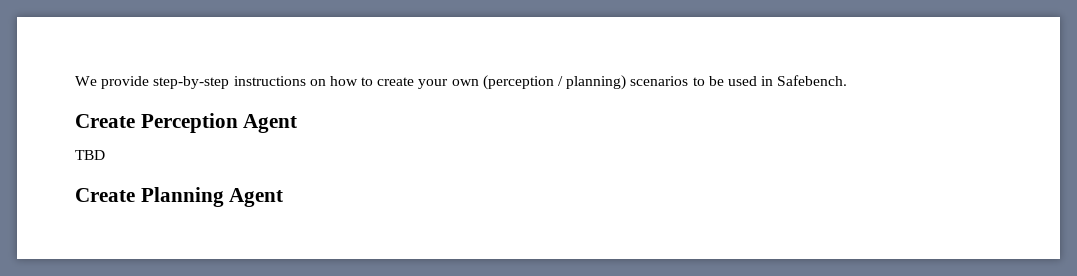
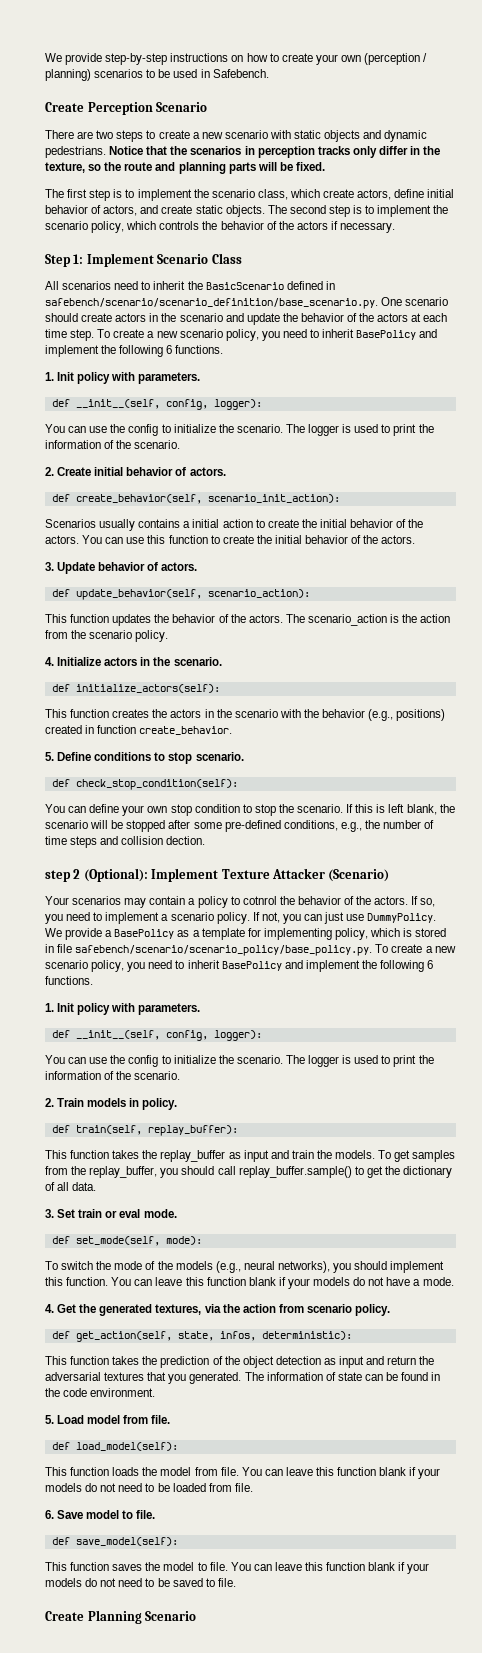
[243,114,298,133] [75,150,105,160] Agent // TBD -> [156,102,208,112] [45,130,428,142] [45,146,441,158] [45,162,325,174] [45,189,455,201] [45,205,449,217] [45,221,396,233] [45,253,242,267] [45,281,335,290] [45,297,449,309] [45,313,448,325] [45,329,438,341] [45,345,224,357] [45,372,201,384] [51,399,262,410] [45,424,434,436] [45,440,181,449] [45,467,226,476] [51,494,340,504] [45,519,424,531] [45,535,416,544] [45,562,198,574] [51,589,310,600] [45,614,451,626] [45,630,169,642] [45,657,222,666] [51,684,220,693] [45,709,446,721] [45,725,233,735] [45,752,244,764] [51,779,238,790] [45,804,455,816] [45,820,435,832] [45,836,206,848] [45,868,390,882] [45,896,436,908] [45,912,437,924] [45,928,447,940] [45,944,456,956] [45,960,434,972] [45,976,93,985] [45,1003,201,1015] [51,1030,262,1041] [45,1055,434,1067] [45,1071,181,1080] [45,1098,178,1110] [51,1125,238,1136] [45,1150,456,1162] [45,1166,453,1178] [45,1182,97,1191] [45,1209,177,1218] [51,1236,202,1246] [45,1261,445,1273] [45,1277,454,1289] [45,1304,391,1316] [51,1331,352,1342] [45,1356,435,1368] [45,1372,441,1384] [45,1388,156,1397] [45,1415,171,1424] [51,1442,178,1451] [45,1467,441,1479] [45,1483,253,1492] [45,1510,156,1519] [51,1537,178,1546] [45,1562,430,1574] [45,1578,236,1587] Scenario // There are two steps to create a new scenario with static objects and dynamic pedestrians. Notice that the scenarios in perception tracks only differ in the texture, so the route and planning parts will be fixed. // The first step is to implement the scenario class, which create actors, define initial behavior of actors, and create static objects. The second step is to implement the scenario policy, which controls the behavior of the actors if necessary. // Step 1: Implement Scenario Class // All scenarios need to inherit the BasicScenario defined in safebench/scenario/scenario_definition/base_scenario.py. One scenario should create actors in the scenario and update the behavior of the actors at each time step. To create a new scenario policy, you need to inherit BasePolicy and implement the following 6 functions. // 1. Init policy with parameters. // def __init__(self, config, logger): // You can use the config to initialize the scenario. The logger is used to print the information of the scenario. // 2. Create initial behavior of actors. // def create_behavior(self, scenario_init_action): // Scenarios usually contains a initial action to create the initial behavior of the actors. You can use this function to create the initial behavior of the actors. // 3. Update behavior of actors. // def update_behavior(self, scenario_action): // This function updates the behavior of the actors. The scenario_action is the action from the scenario policy. // 4. Initialize actors in the scenario. // def initialize_actors(self): // This function creates the actors in the scenario with the behavior (e.g., positions) created in function create_behavior. // 5. Define conditions to stop scenario. // def check_stop_condition(self): // You can define your own stop condition to stop the scenario. If this is left blank, the scenario will be stopped after some pre-defined conditions, e.g., the number of time steps and collision dection. // step 2 (Optional): Implement Texture Attacker (Scenario) // Your scenarios may contain a policy to cotnrol the behavior of the actors. If so, you need to implement a scenario policy. If not, you can just use DummyPolicy. We provide a BasePolicy as a template for implementing policy, which is stored in file safebench/scenario/scenario_policy/base_policy.py. To create a new scenario policy, you need to inherit BasePolicy and implement the following 6 functions. // 1. Init policy with parameters. // def __init__(self, config, logger): // You can use the config to initialize the scenario. The logger is used to print the information of the scenario. // 2. Train models in policy. // def train(self, replay_buffer): // This function takes the replay_buffer as input and train the models. To get samples from the replay_buffer, you should call replay_buffer.sample() to get the dictionary of all data. // 3. Set train or eval mode. // def set_mode(self, mode): // To switch the mode of the models (e.g., neural networks), you should implement this function. You can leave this function blank if your models do not have a mode. // 4. Get the generated textures, via the action from scenario policy. // def get_action(self, state, infos, deterministic): // This function takes the prediction of the object detection as input and return the adversarial textures that you generated. The information of state can be found in the code environment. // 5. Load model from file. // def load_model(self): // This function loads the model from file. You can leave this function blank if your models do not need to be loaded from file. // 6. Save model to file. // def save_model(self): // This function saves the model to file. You can leave this function blank if your models do not need to be saved to file.
[229,188,284,207] Agent -> [145,1611,197,1621] Scenario

